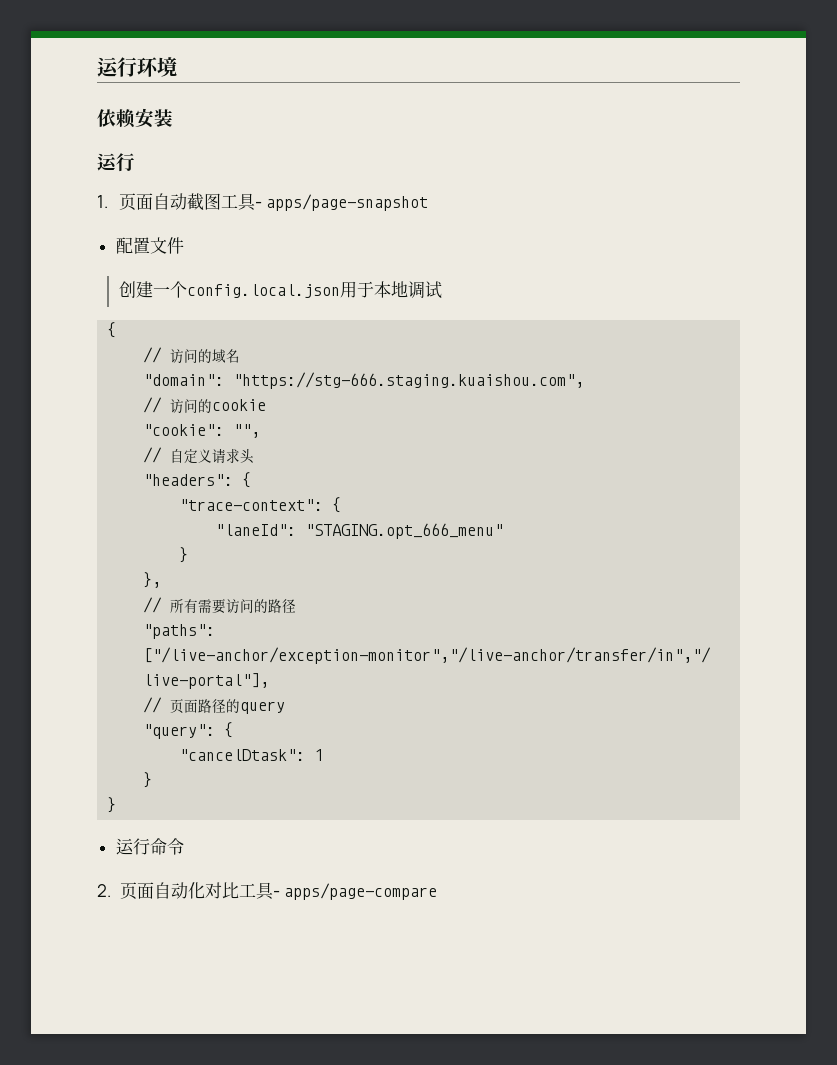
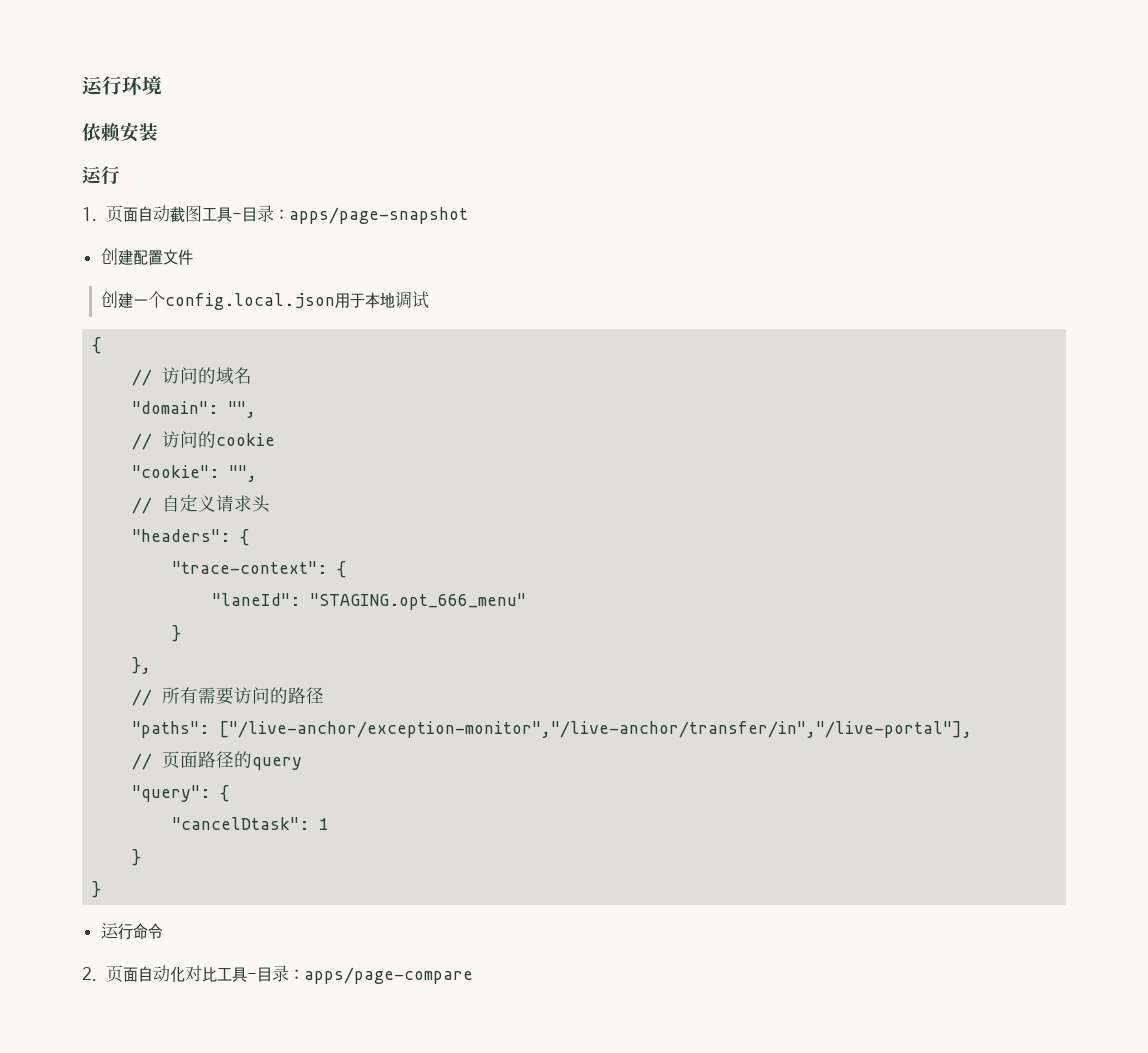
(262, 204) none -> [241,205,289,222] 目录：
(429, 202) none -> [100,248,133,265] 创建
[233,372,585,389] "https://stg-666.staging.kuaishou.com", -> [228,401,257,418] "",
(280, 893) none -> [256,965,304,982] 目录：

